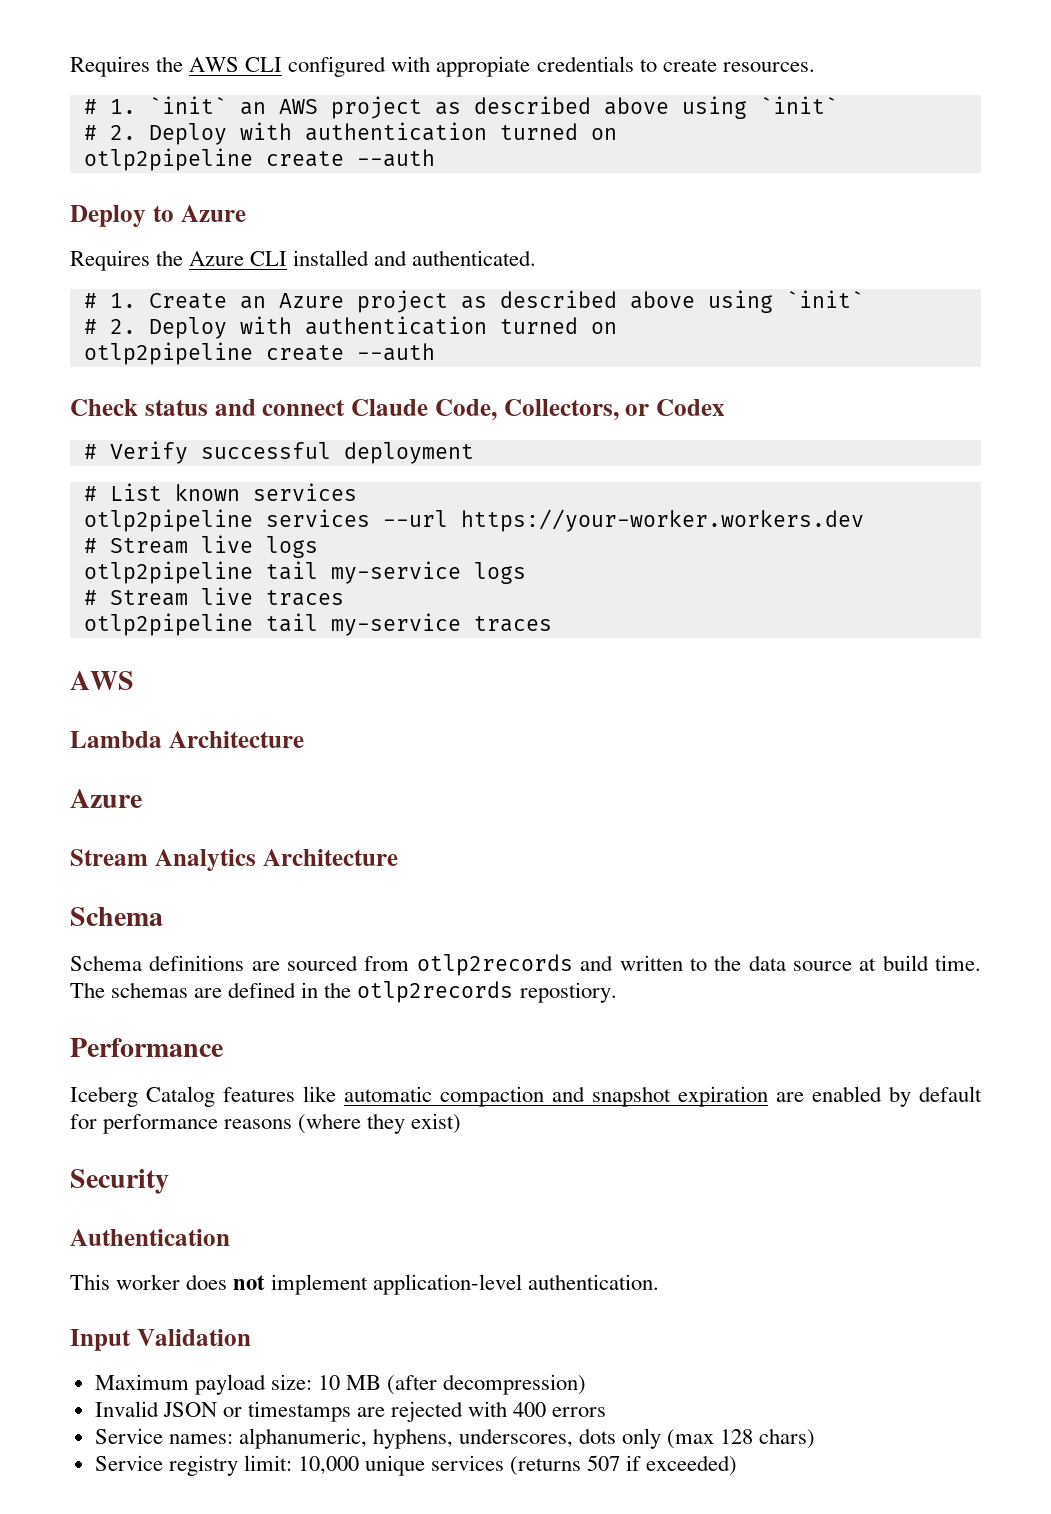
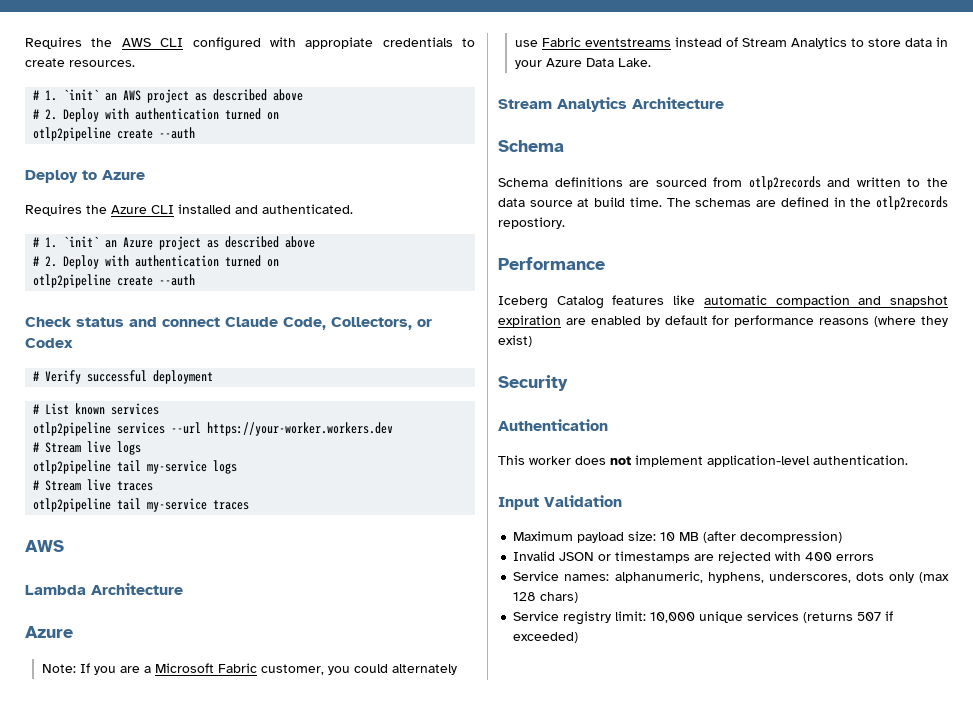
[681,96,838,119] using `init` -> (304, 95) none
[148,293,227,309] Create -> [63,236,100,247] `init`
[707,290,864,313] using `init` -> (316, 242) none
(142, 798) none -> [41,663,457,675] [514,37,948,49] [514,58,651,69] // Note: If you are a Microsoft Fabric customer, you could alternately use Fabric eventstreams instead of Stream Analytics to store data in your Azure Data Lake.

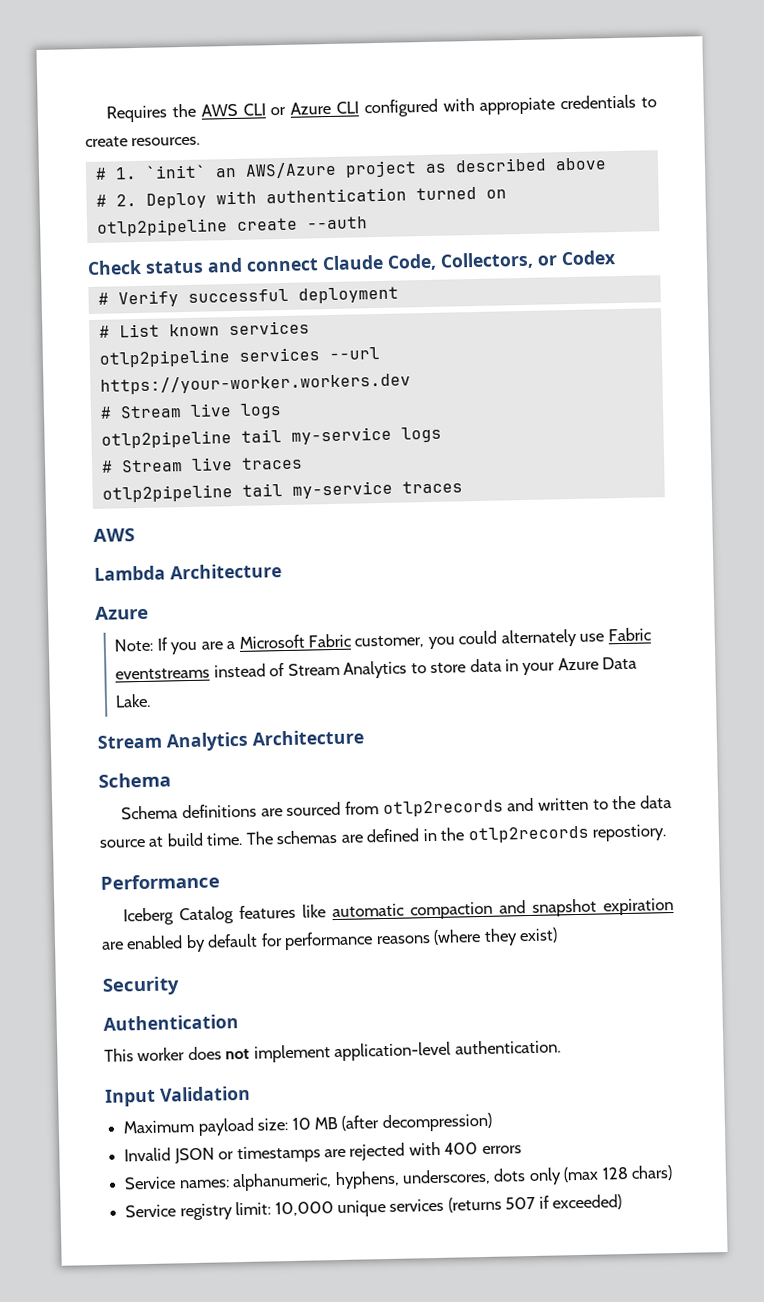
(184, 42) none -> [270,101,360,116] or Azure CLI
[123,89,304,103] [33,108,280,122] [33,127,196,141] [25,170,145,183] [25,204,353,216] [33,236,154,248] AWS project as described above // # 2. Deploy with authentication turned on // otlp2pipeline create --auth // Deploy to Azure // Requires the Azure CLI installed and authenticated. // # 1. `init` an Azure -> [244,161,337,179] AWS/Azure

